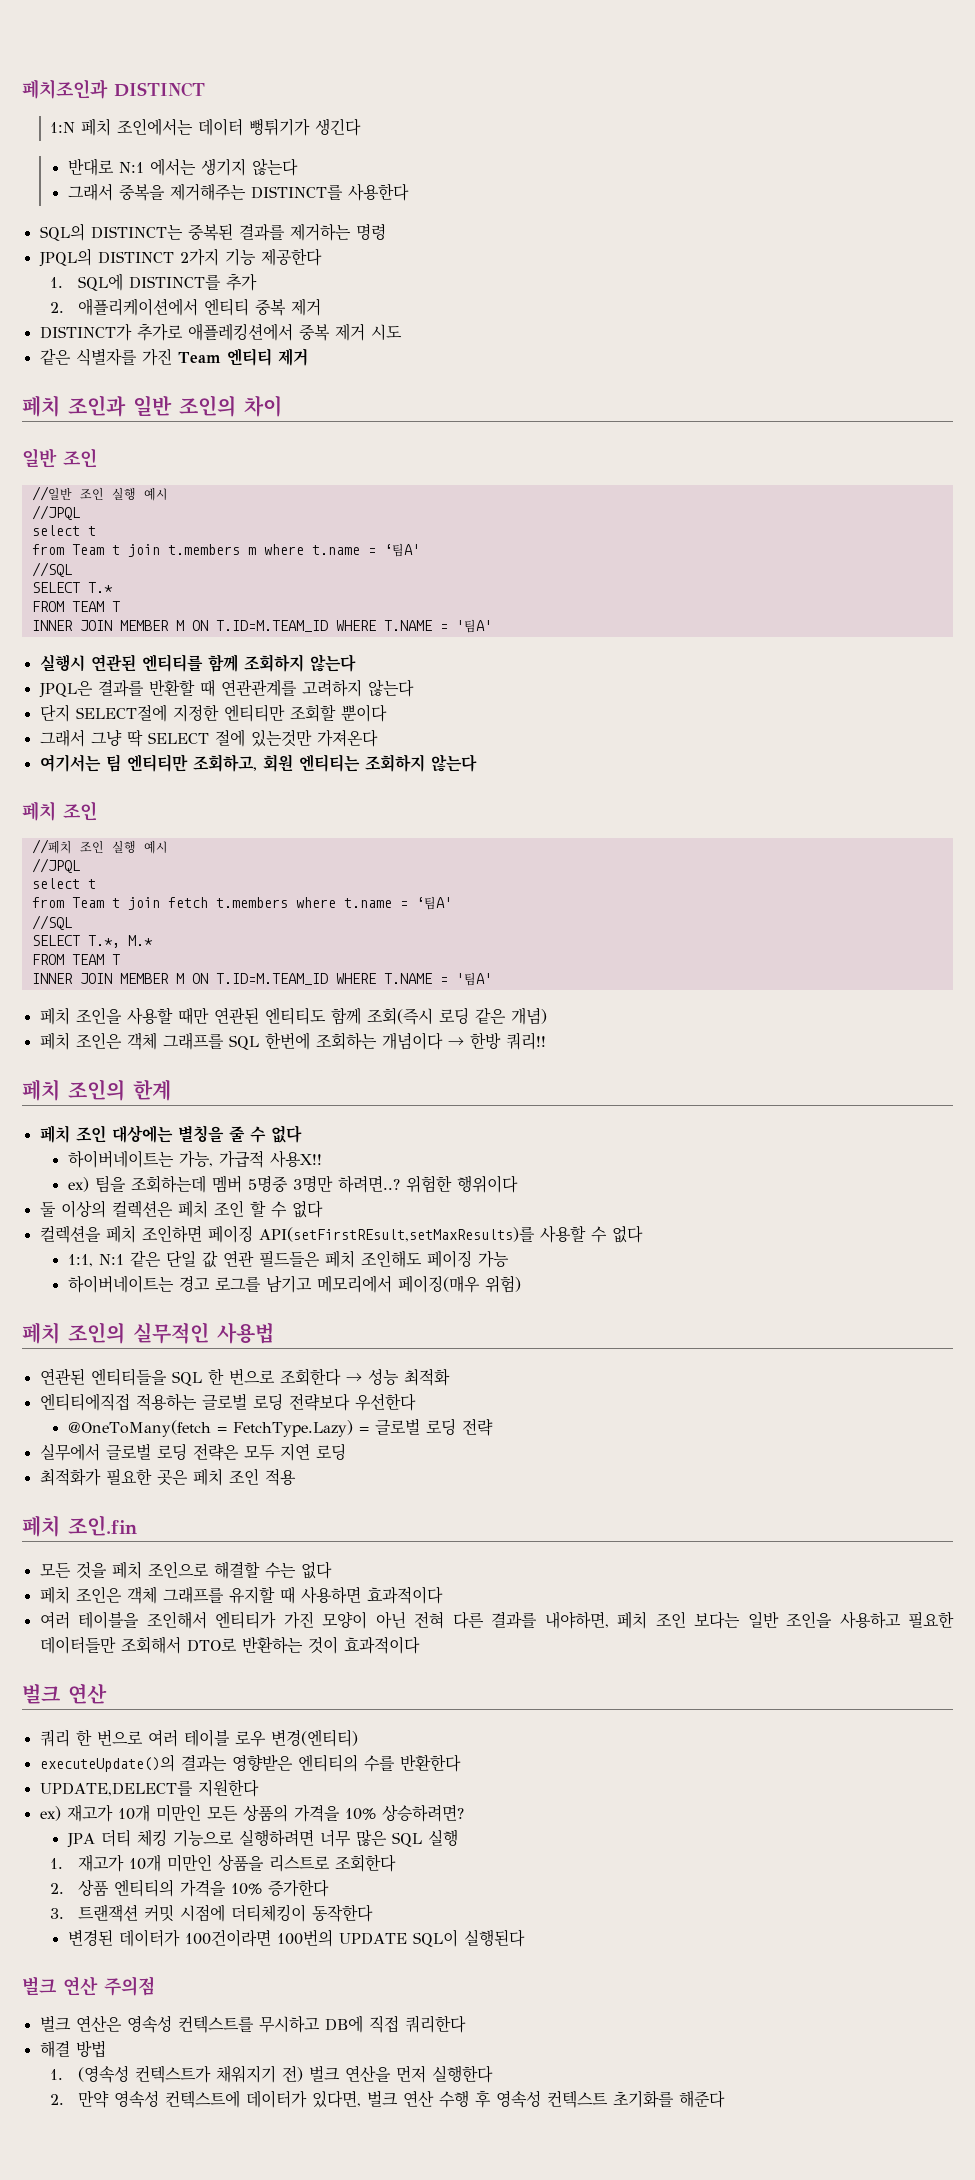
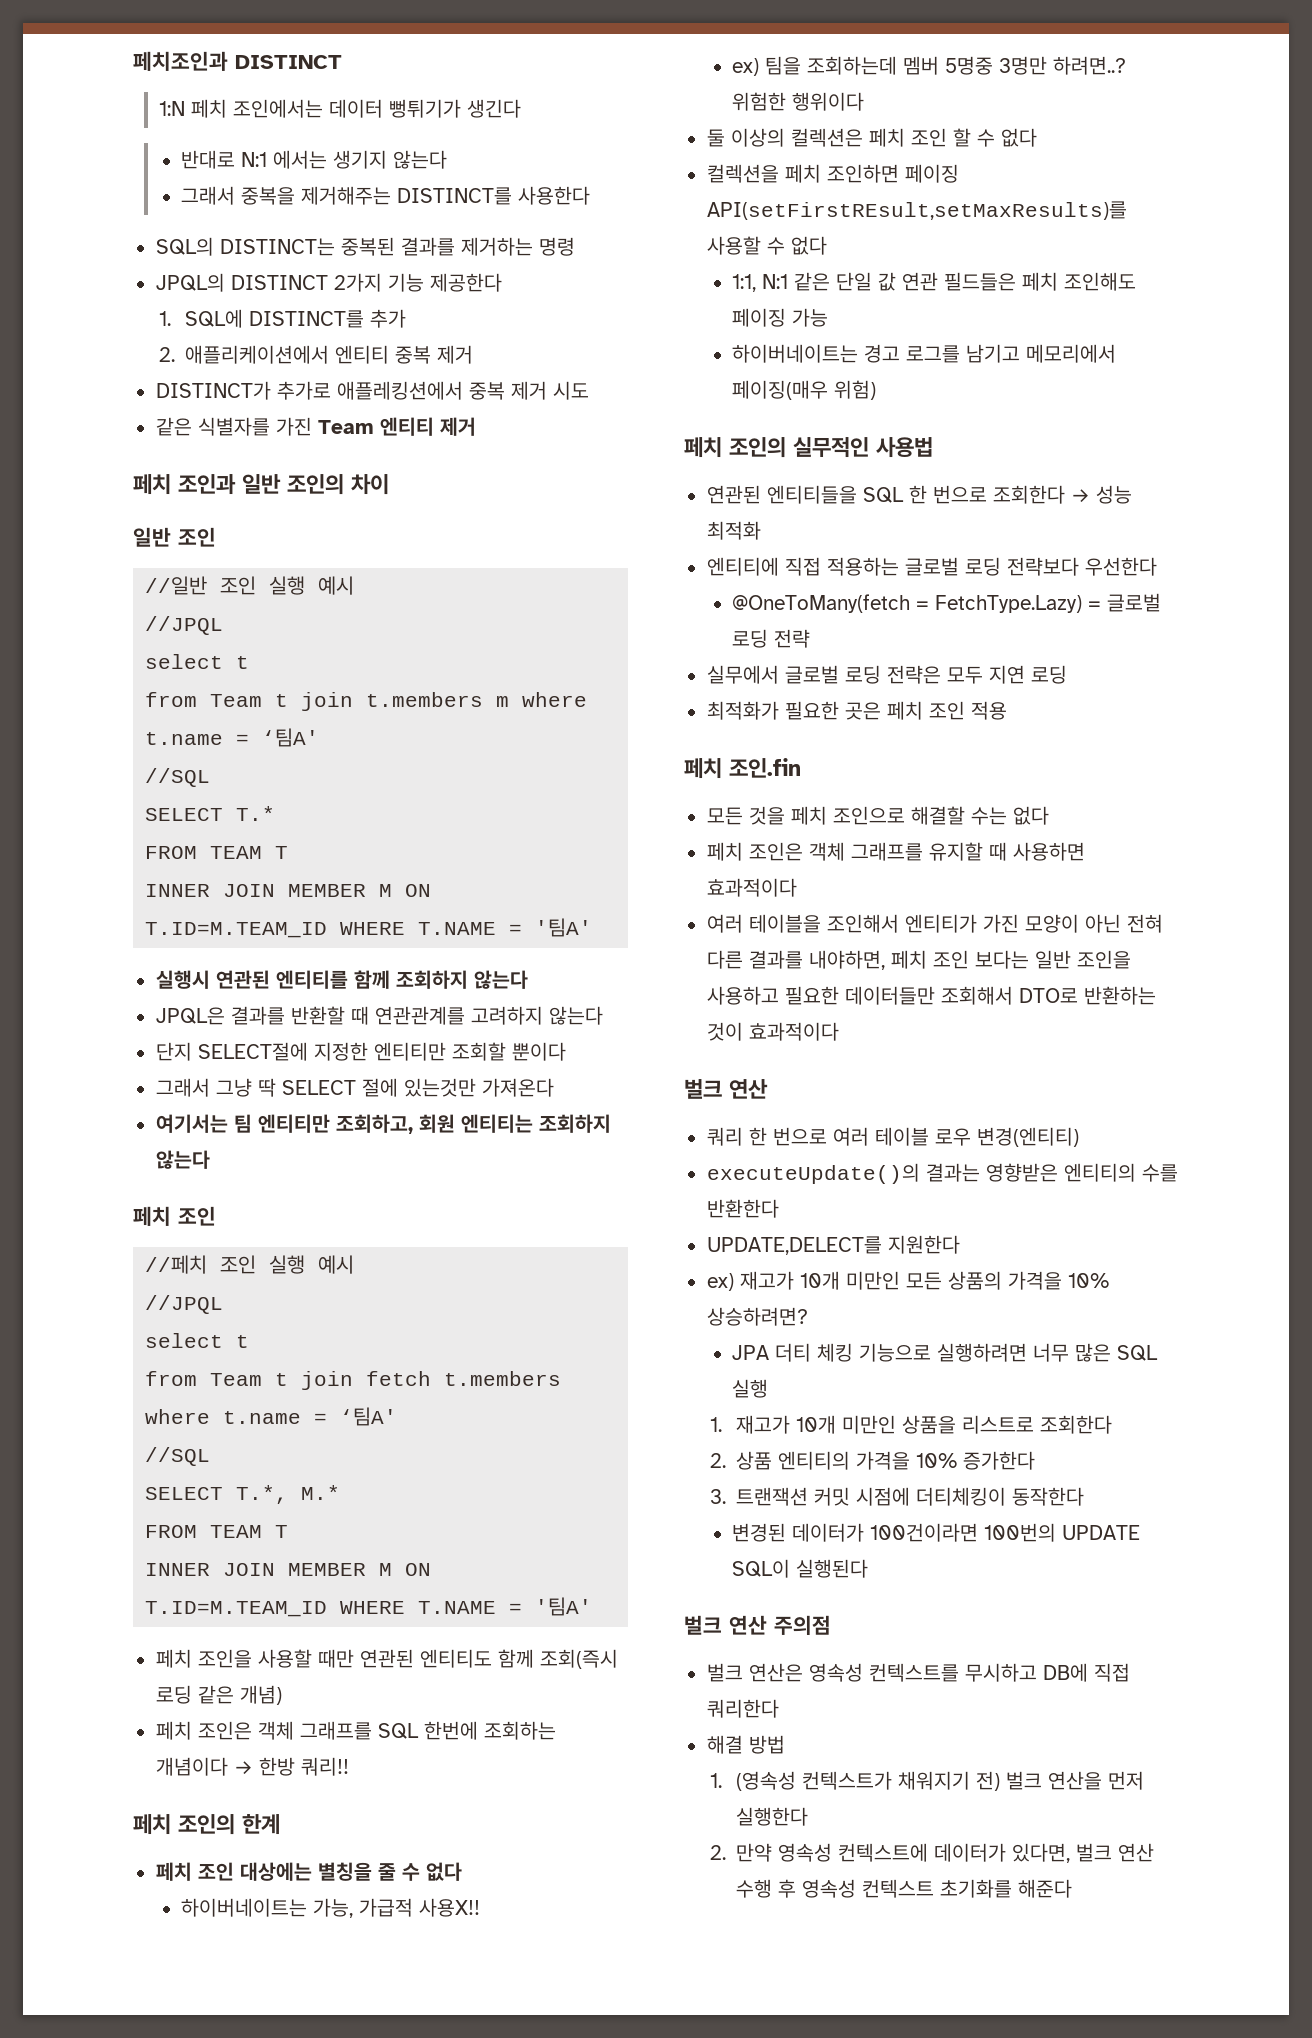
[39,1393,130,1411] 엔티티에직접 -> [706,557,821,576] 엔티티에 직접

